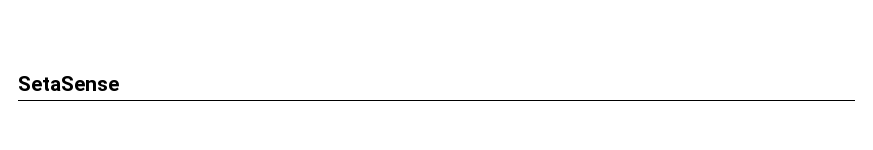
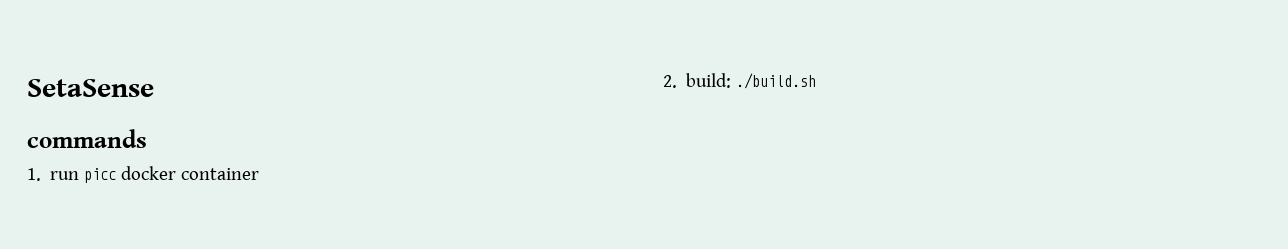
(119, 83) none -> [27,129,147,148] [27,166,260,183] [663,73,817,89] // commands // 1. run picc docker container // 2. build: ./build.sh

